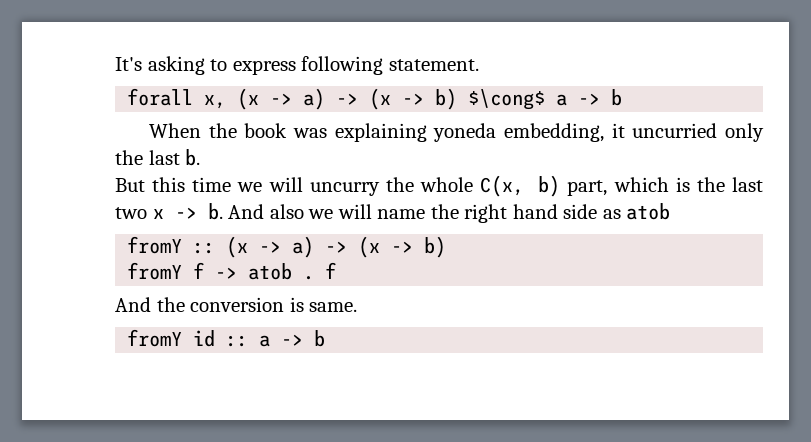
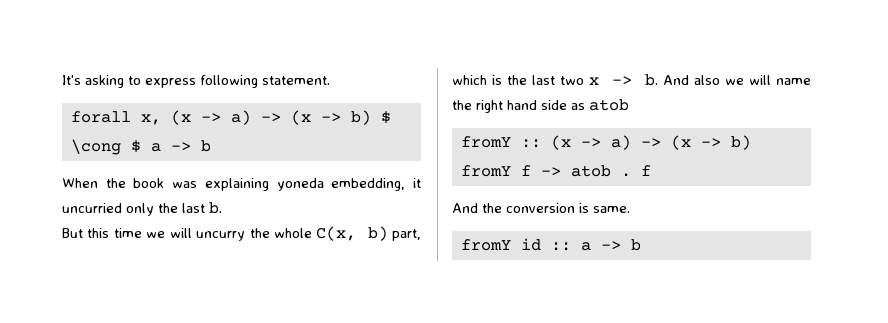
[468,89,546,110] $\cong$ -> [380,111,391,124] [70,139,141,155] $ \cong $

